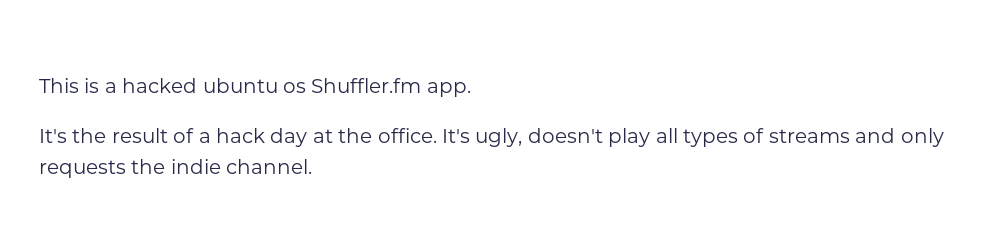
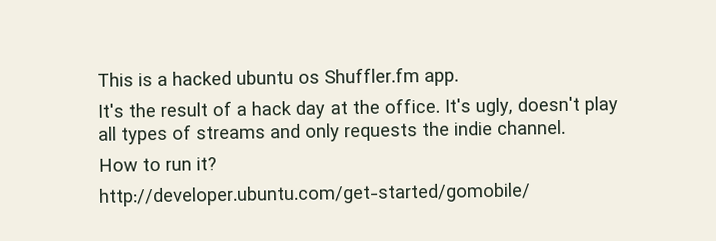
(313, 166) none -> [98,157,217,172] [98,182,531,207] // How to run it? // http://developer.ubuntu.com/get-started/gomobile/

